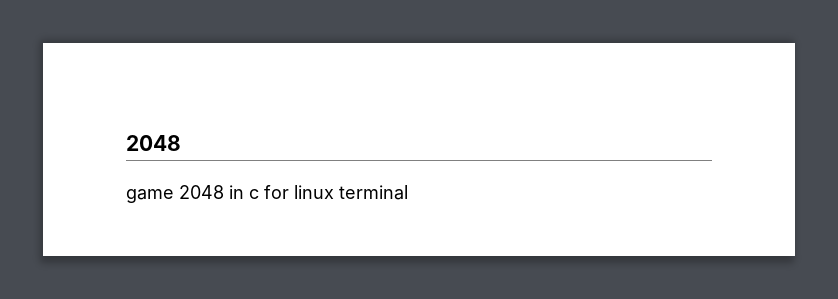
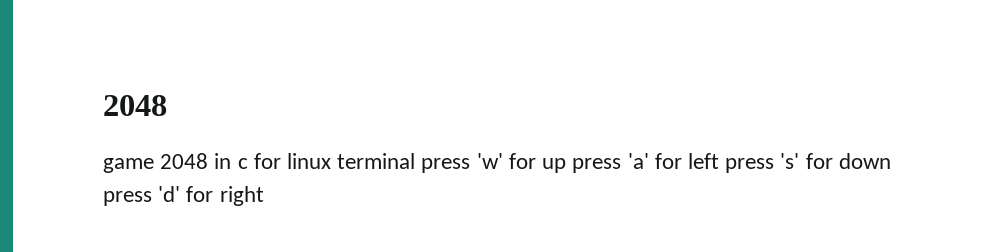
(408, 192) none -> [421,153,891,173] [103,186,264,206] press 'w' for up press 'a' for left press 's' for down press 'd' for right

